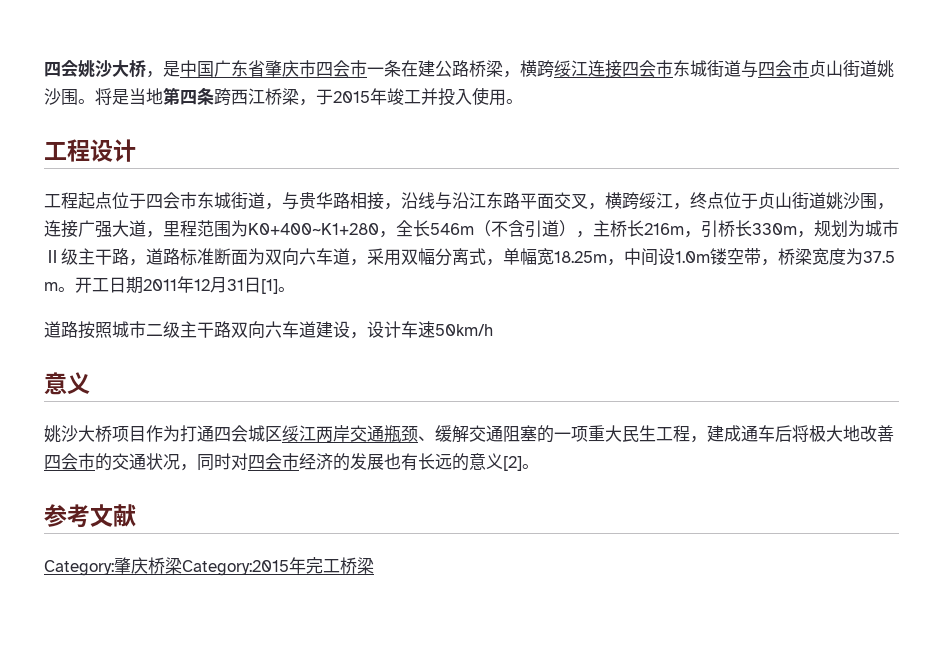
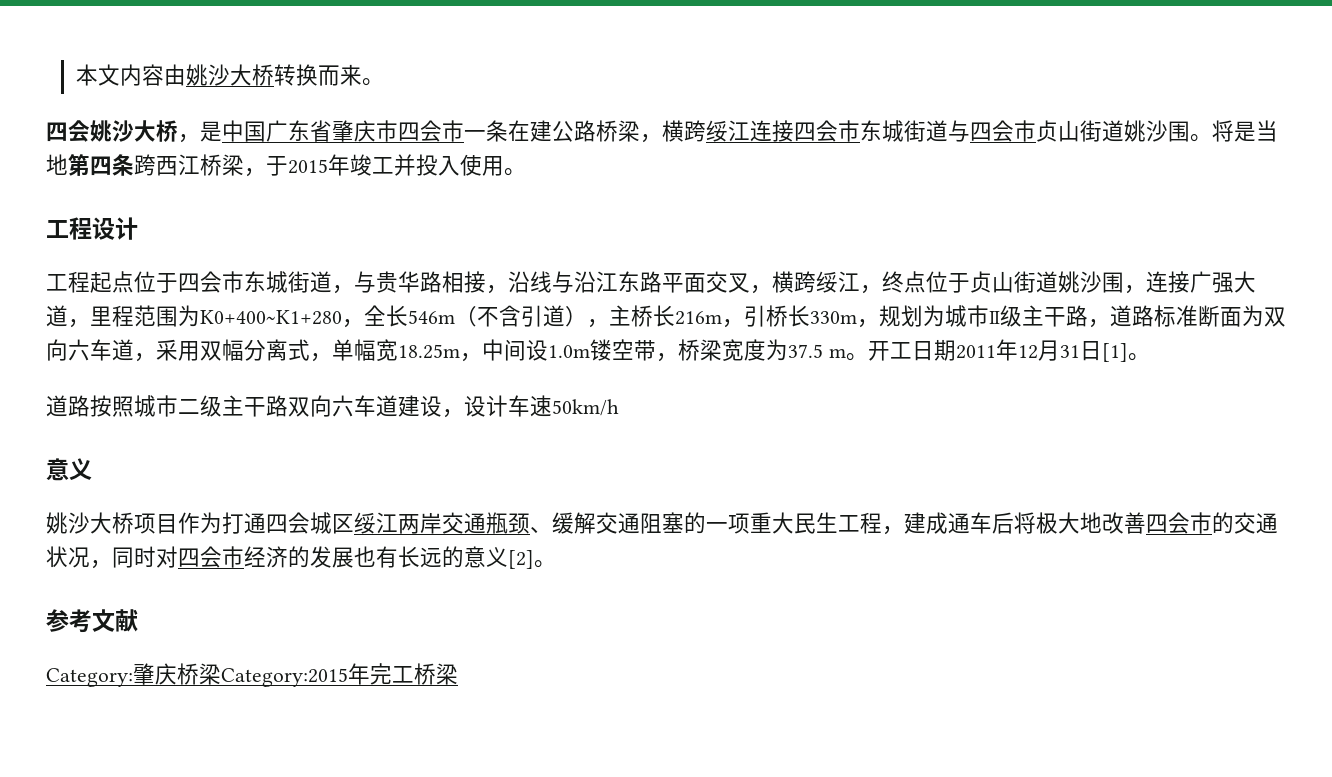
(44, 69) none -> [75,64,384,86] 本文内容由姚沙大桥转换而来。 //

